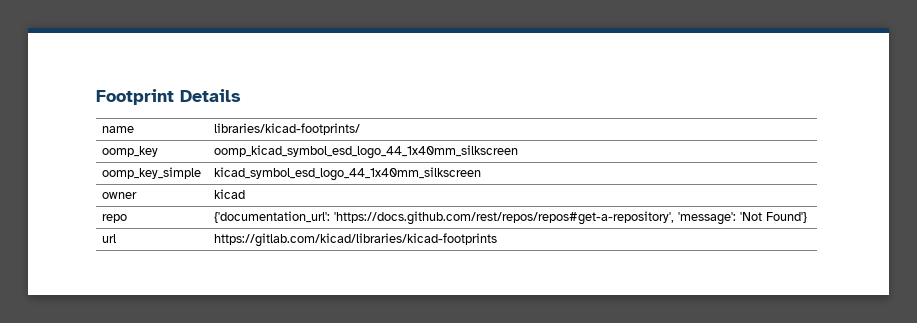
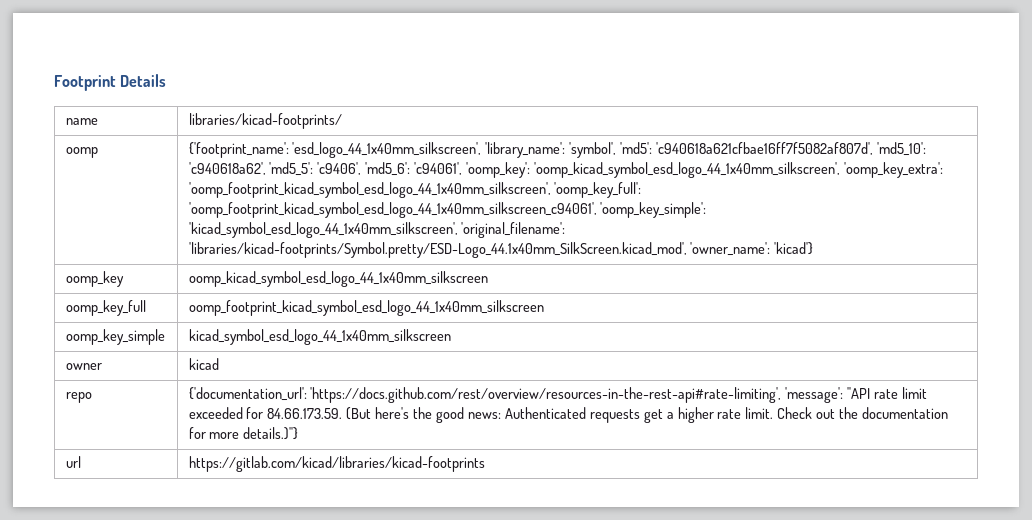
(361, 129) none -> [65,147,98,158] [188,142,927,158] [188,162,943,178] [188,182,642,198] [188,202,707,218] [188,222,566,238] [188,242,814,258] // oomp | {'footprint_name': 'esd_logo_44_1x40mm_silkscreen', 'library_name': 'symbol', 'md5': 'c940618a621cfbae16ff7f5082af807d', 'md5_10': 'c940618a62', 'md5_5': 'c9406', 'md5_6': 'c94061', 'oomp_key': 'oomp_kicad_symbol_esd_logo_44_1x40mm_silkscreen', 'oomp_key_extra': 'oomp_footprint_kicad_symbol_esd_logo_44_1x40mm_silkscreen', 'oomp_key_full': 'oomp_footprint_kicad_symbol_esd_logo_44_1x40mm_silkscreen_c94061', 'oomp_key_simple': 'kicad_symbol_esd_logo_44_1x40mm_silkscreen', 'original_filename': 'libraries/kicad-footprints/Symbol.pretty/ESD-Logo_44.1x40mm_SilkScreen.kicad_mod', 'owner_name': 'kicad'}
(519, 152) none -> [65,300,146,316] [188,300,544,316] // oomp_key_full | oomp_footprint_kicad_symbol_esd_logo_44_1x40mm_silkscreen
[334,211,808,225] 'https://docs.github.com/rest/repos/repos#get-a-repository', 'message': 'Not Found'} -> [310,387,928,403] [188,407,949,423] [188,427,299,440] 'https://docs.github.com/rest/overview/resources-in-the-rest-api#rate-limiting', 'message': "API rate limit exceeded for 84.66.173.59. (But here's the good news: Authenticated requests get a higher rate limit. Check out the documentation for more details.)"}

